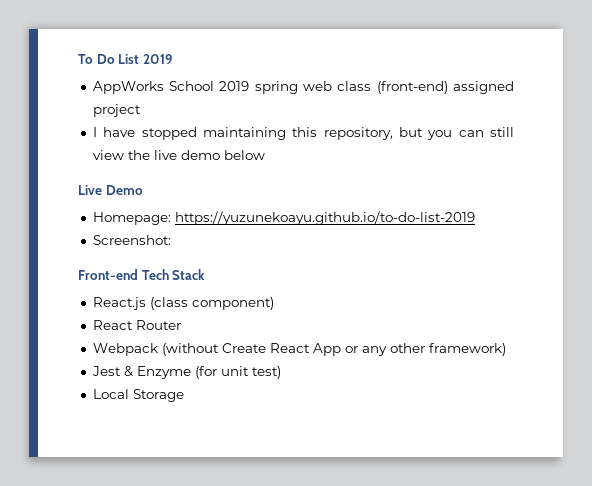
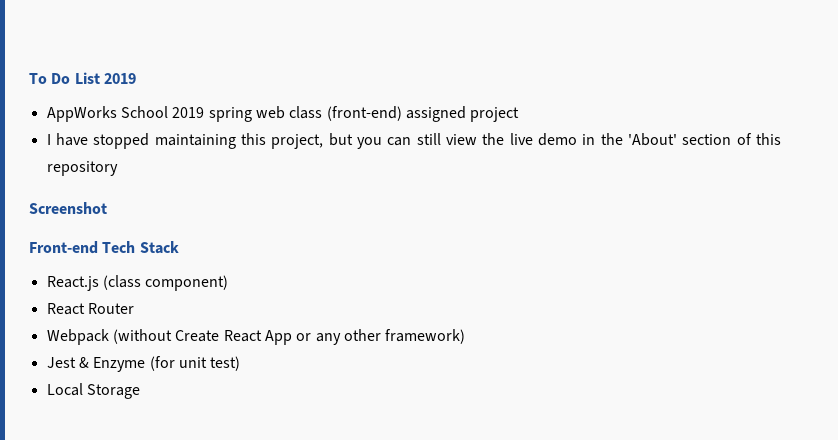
[323,127,393,140] repository, -> [271,134,324,149] project,
[223,150,265,160] [78,185,143,195] [92,211,475,225] [92,235,171,245] below // Live Demo // Homepage: https://yuzunekoayu.github.io/to-do-list-2019 // Screenshot: -> [582,133,781,146] [46,161,118,176] [29,202,107,214] in the 'About' section of this repository // Screenshot

